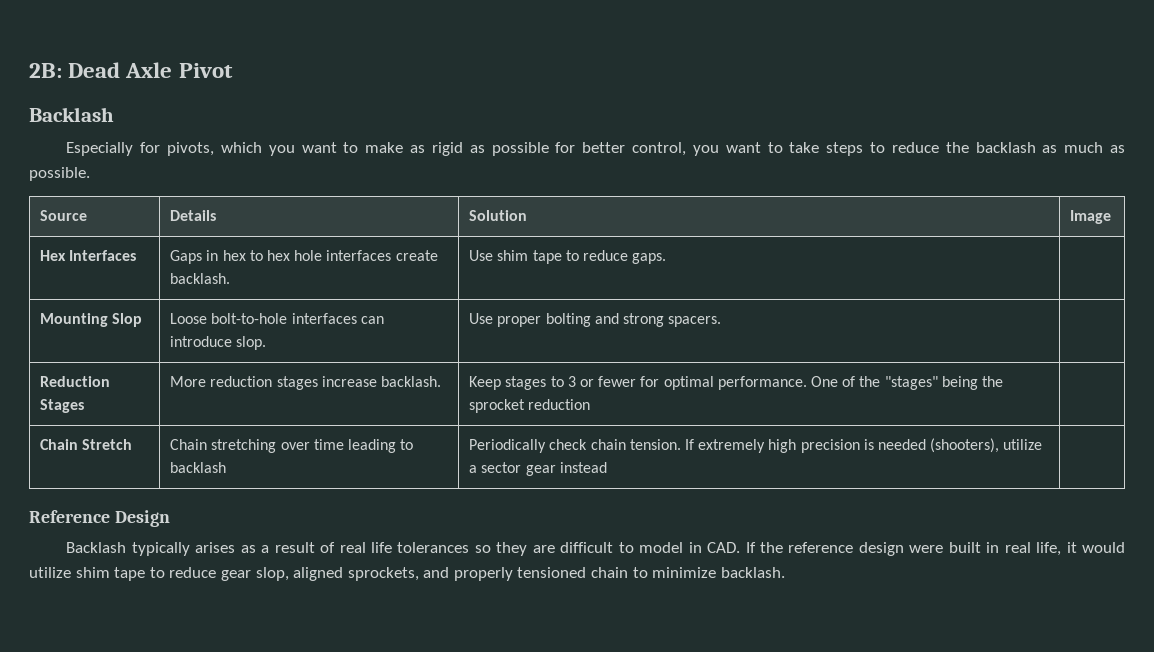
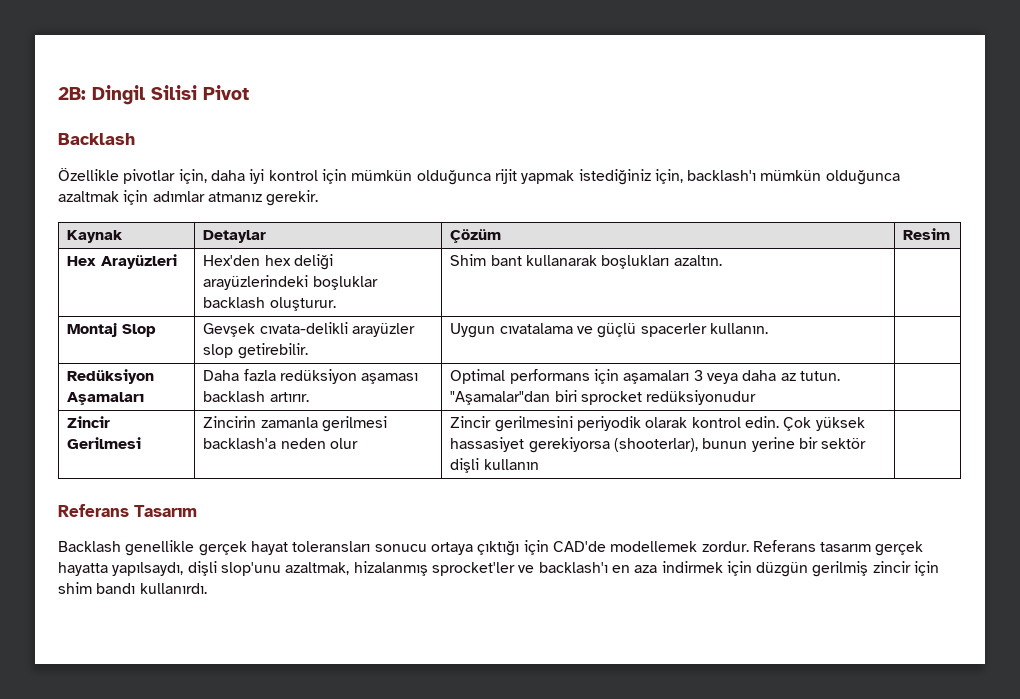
[68,62,173,78] Dead Axle -> [92,85,197,105] Dingil Silisi
[66,142,1125,156] [29,167,90,181] [40,210,88,221] [170,210,217,221] [469,210,528,221] [1070,210,1112,224] [40,250,137,261] [170,250,438,264] [170,273,231,284] [469,250,667,264] [40,313,143,327] [170,313,384,324] [170,336,267,350] [469,313,722,327] [40,376,111,387] [40,399,85,413] [170,376,442,390] [469,376,1003,390] [469,399,591,413] [40,439,133,450] [170,439,414,453] [170,462,227,473] [469,438,1043,453] [469,462,607,476] [29,510,170,527] [66,542,1126,556] [29,567,785,581] Especially for pivots, which you want to make as rigid as possible for better control, you want to take steps to reduce the backlash as much as possible. // Source | Details | Solution | Image // Hex Interfaces | Gaps in hex to hex hole interfaces create backlash. | Use shim tape to reduce gaps. | // Mounting Slop | Loose bolt-to-hole interfaces can introduce slop. | Use proper bolting and strong spacers. | // Reduction Stages | More reduction stages increase backlash. | Keep stages to 3 or fewer for optimal performance. One of the "stages" being the sprocket reduction | // Chain Stretch | Chain stretching over time leading to backlash | Periodically check chain tension. If extremely high precision is needed (shooters), utilize a sector gear instead | // Reference Design // Backlash typically arises as a result of real life tolerances so they are difficult to model in CAD. If the reference design were built in real life, it would utilize shim tape to reduce gear slop, aligned sprockets, and properly tensioned chain to minimize backlash. -> [58,168,900,185] [58,190,319,206] [67,230,124,243] [203,230,267,243] [450,229,502,243] [903,228,951,240] [67,254,177,269] [203,254,334,270] [203,275,378,290] [203,297,336,311] [450,254,722,269] [67,323,156,337] [203,322,416,337] [203,343,308,359] [450,323,769,338] [67,369,155,384] [67,392,145,405] [203,369,419,384] [203,391,309,402] [450,369,840,384] [450,390,757,405] [67,416,111,428] [67,437,142,449] [203,416,388,432] [203,438,359,449] [450,416,865,432] [450,437,867,453] [450,458,539,473] [58,504,197,517] [58,540,924,556] [58,561,940,577] [58,582,207,594] Özellikle pivotlar için, daha iyi kontrol için mümkün olduğunca rijit yapmak istediğiniz için, backlash'ı mümkün olduğunca azaltmak için adımlar atmanız gerekir. // Kaynak | Detaylar | Çözüm | Resim // Hex Arayüzleri | Hex'den hex deliği arayüzlerindeki boşluklar backlash oluşturur. | Shim bant kullanarak boşlukları azaltın. | // Montaj Slop | Gevşek cıvata-delikli arayüzler slop getirebilir. | Uygun cıvatalama ve güçlü spacerler kullanın. | // Redüksiyon Aşamaları | Daha fazla redüksiyon aşaması backlash artırır. | Optimal performans için aşamaları 3 veya daha az tutun. "Aşamalar"dan biri sprocket redüksiyonudur | // Zincir Gerilmesi | Zincirin zamanla gerilmesi backlash'a neden olur | Zincir gerilmesini periyodik olarak kontrol edin. Çok yüksek hassasiyet gerekiyorsa (shooterlar), bunun yerine bir sektör dişli kullanın | // Referans Tasarım // Backlash genellikle gerçek hayat toleransları sonucu ortaya çıktığı için CAD'de modellemek zordur. Referans tasarım gerçek hayatta yapılsaydı, dişli slop'unu azaltmak, hizalanmış sprocket'ler ve backlash'ı en aza indirmek için düzgün gerilmiş zincir için shim bandı kullanırdı.

